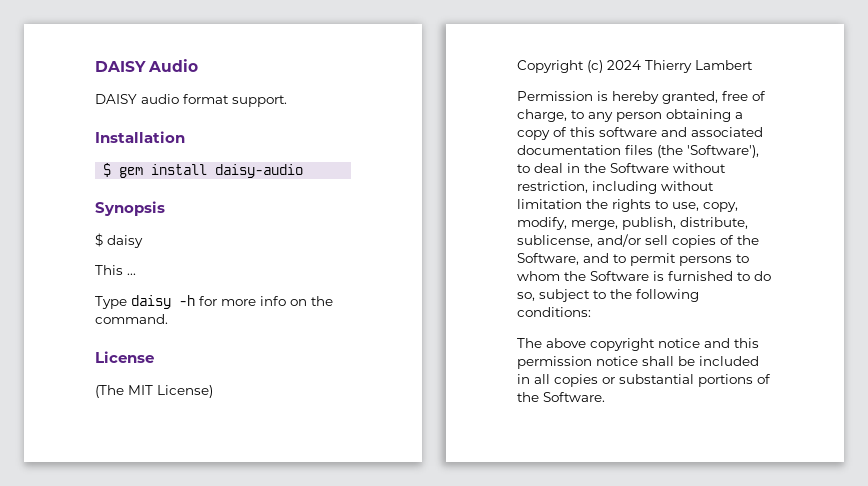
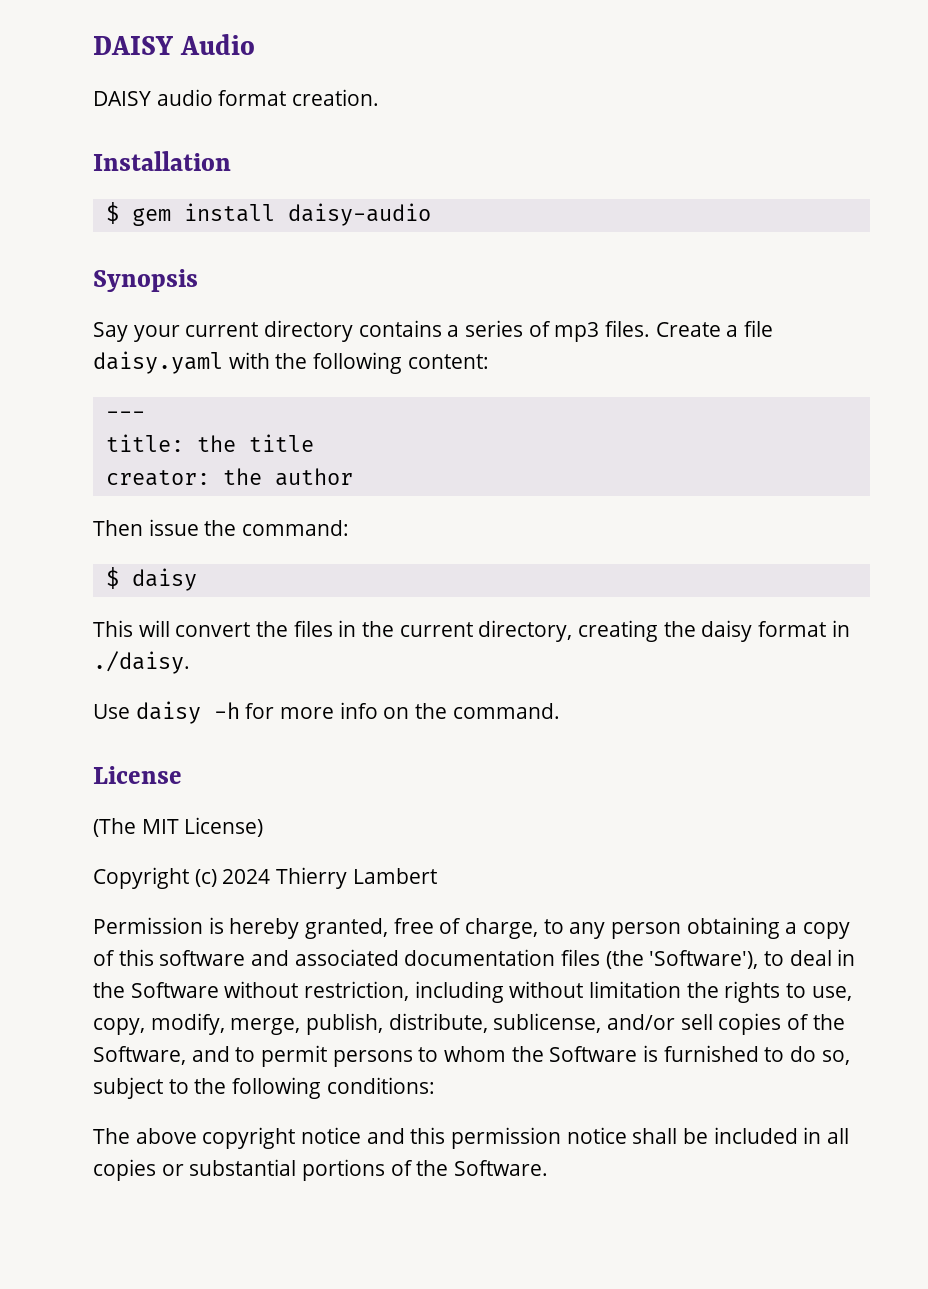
[232,95,287,107] support. -> [292,89,380,106] creation.
[95,233,143,248] [95,265,136,275] [95,296,127,309] $ daisy // This ... // Type -> [93,320,774,342] [93,351,489,374] [105,411,145,419] [105,434,314,452] [105,468,353,486] [93,519,350,536] [105,567,197,591] [93,620,850,642] [93,651,190,674] [93,704,130,719] Say your current directory contains a series of mp3 files. Create a file daisy.yaml with the following content: // --- // title: the title // creator: the author // Then issue the command: // $ daisy // This will convert the files in the current directory, creating the daisy format in ./daisy. // Use

